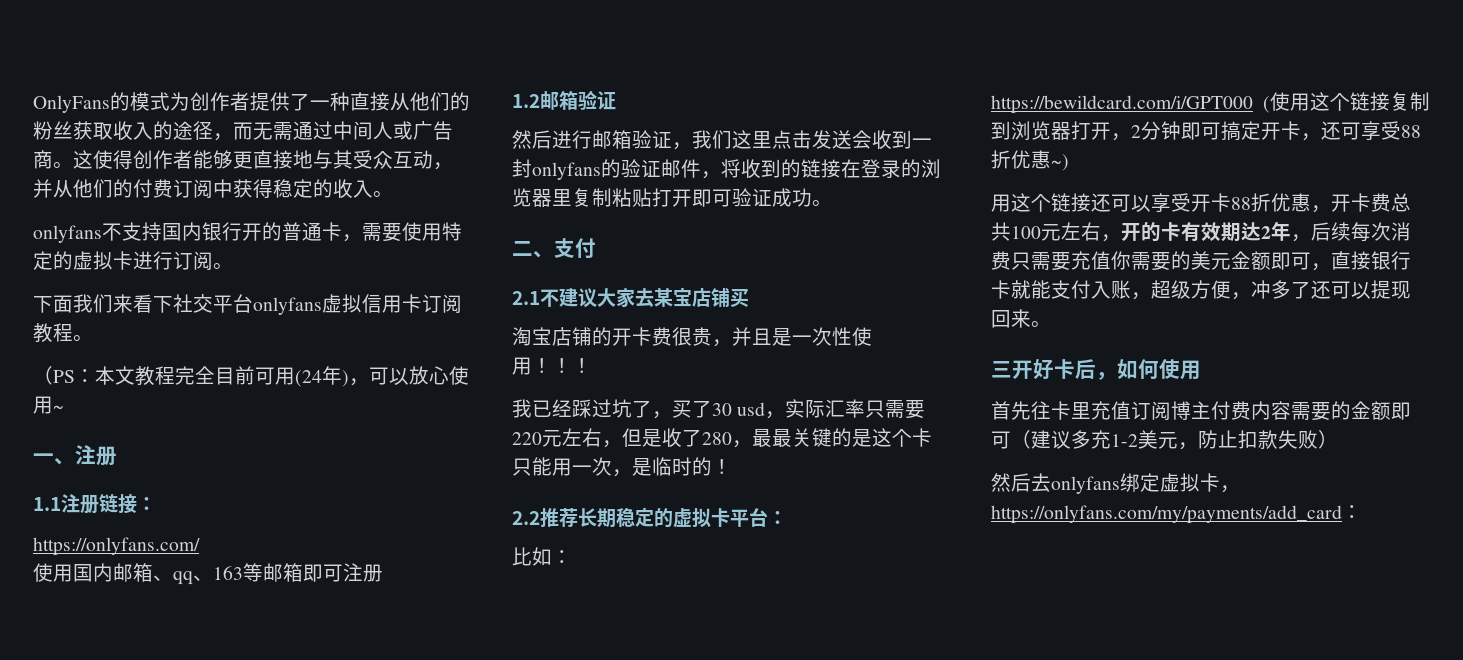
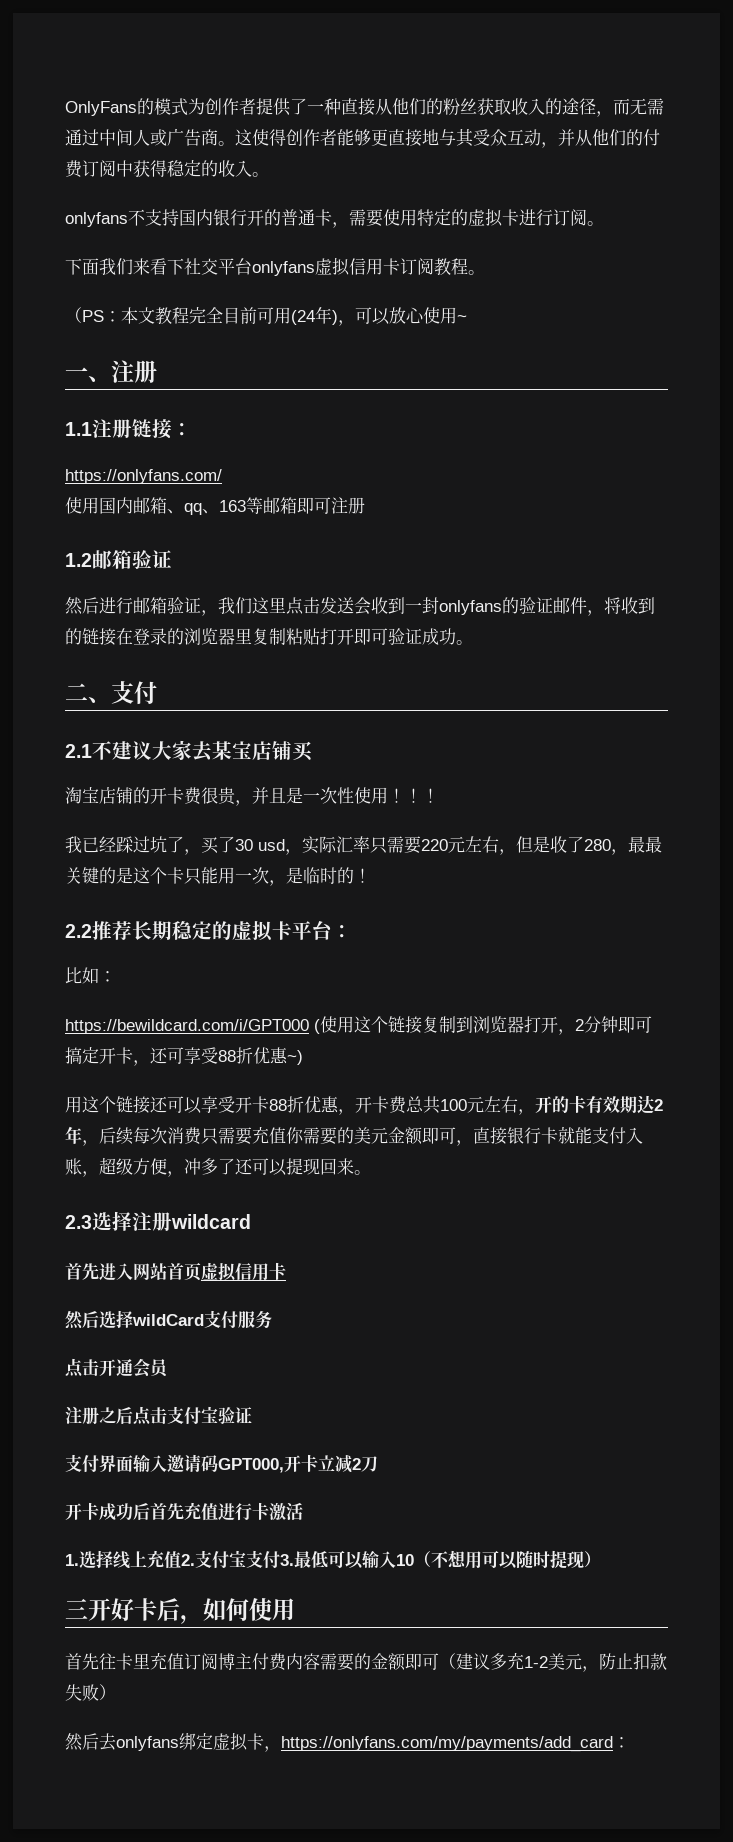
(1051, 324) none -> [65,1211,251,1231] [65,1262,286,1281] [65,1310,272,1329] [65,1358,170,1378] [65,1406,252,1426] [65,1454,378,1473] [65,1502,303,1521] [65,1550,601,1569] // 2.3选择注册wildcard // 首先进入网站首页虚拟信用卡 // 然后选择wildCard支付服务 // 点击开通会员 // 注册之后点击支付宝验证 // 支付界面输入邀请码GPT000,开卡立减2刀 // 开卡成功后首先充值进行卡激活 // 1.选择线上充值2.支付宝支付3.最低可以输入10（不想用可以随时提现）

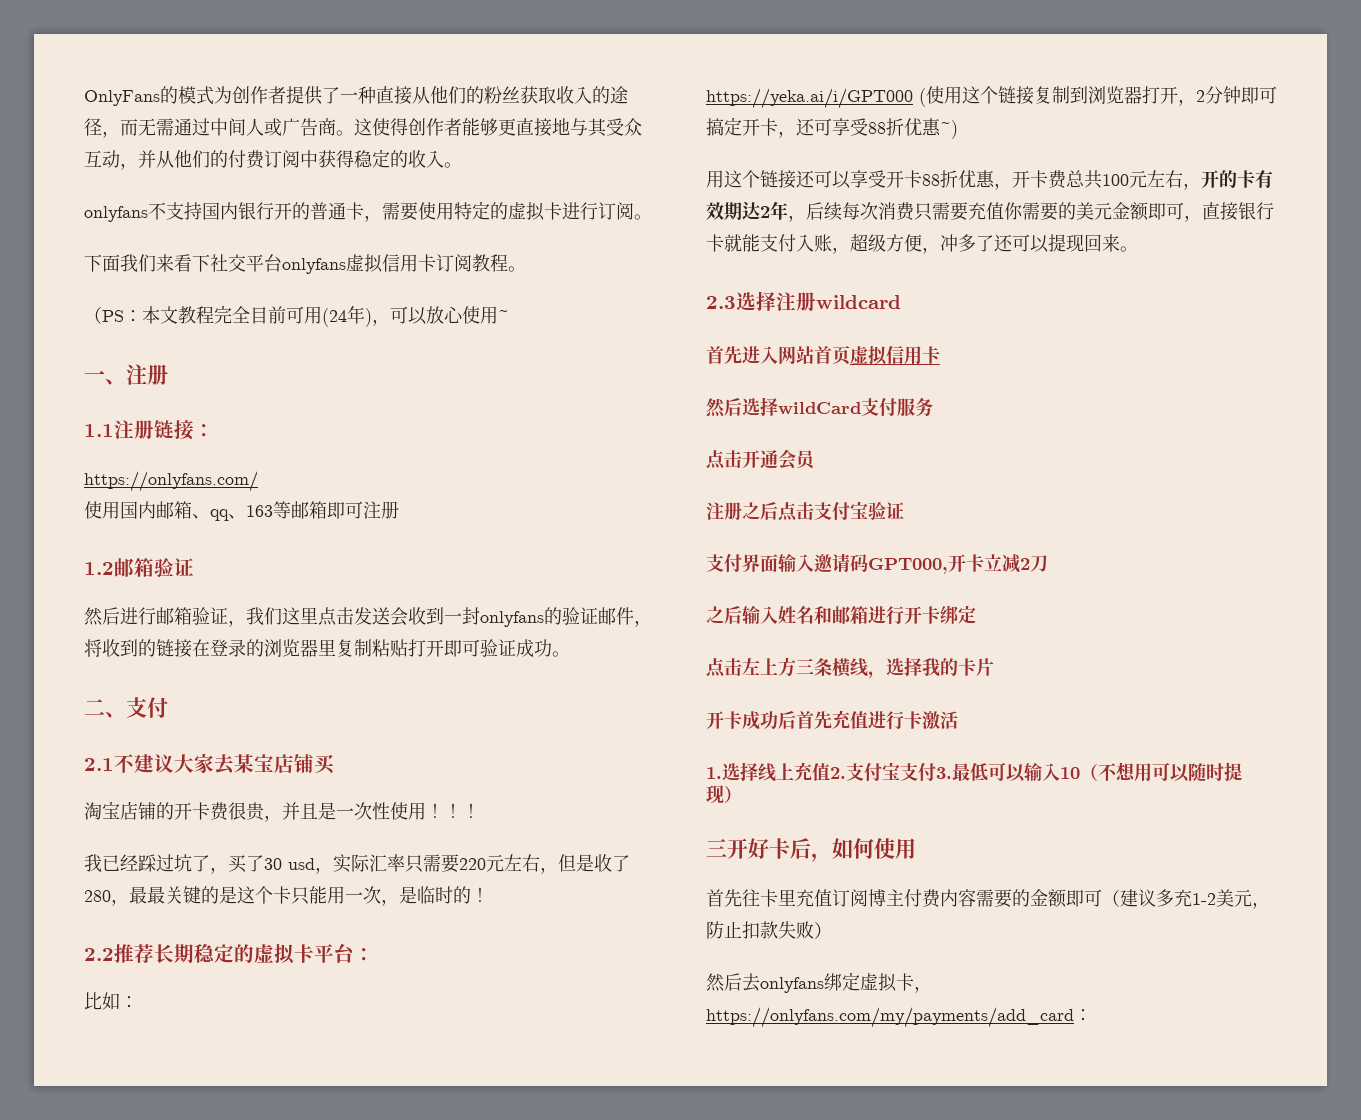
[65,1019,309,1034] https://bewildcard.com/i/GPT000 -> [706,88,913,109] https://yeka.ai/i/GPT000
(378, 1464) none -> [706,605,976,625] [706,657,994,679] // 之后输入姓名和邮箱进行开卡绑定 // 点击左上方三条横线，选择我的卡片

